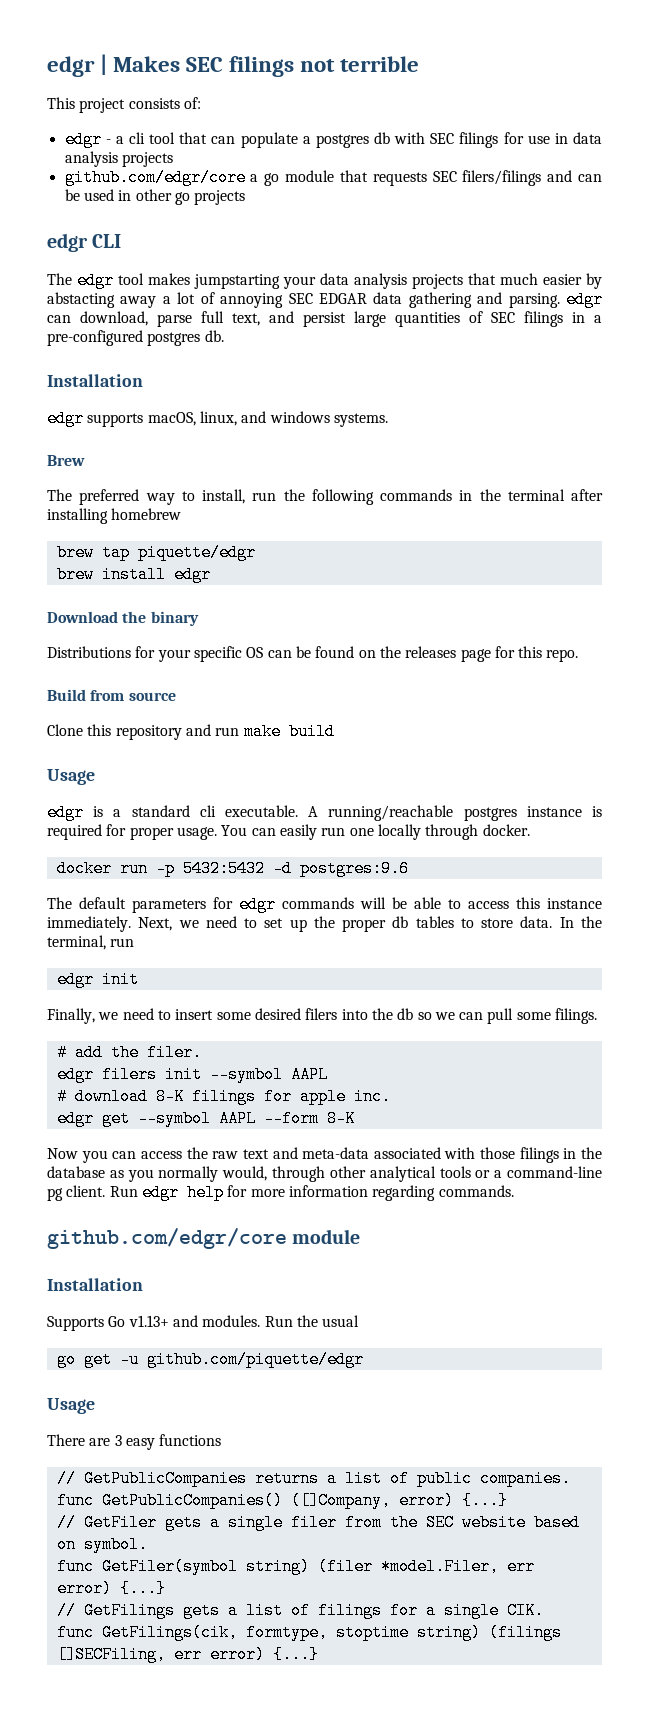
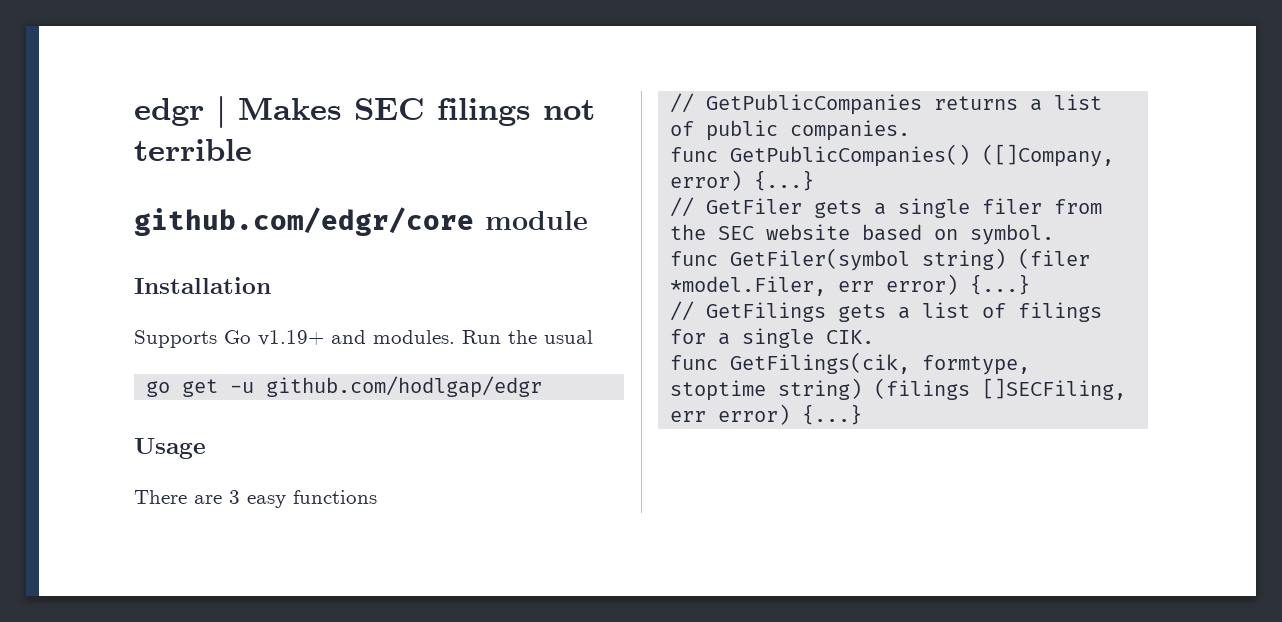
[47,97,201,113] [64,131,602,148] [64,151,173,167] [64,169,602,186] [64,189,246,205] [47,233,122,252] [47,272,602,289] [47,291,603,308] [47,311,602,327] [47,330,224,346] [47,374,143,387] [47,410,388,427] [47,455,85,466] [47,489,603,505] [47,508,182,524] [56,544,256,561] [56,566,211,583] [47,611,199,626] [47,646,579,662] [47,689,176,701] [47,723,335,740] [47,769,95,785] [47,804,602,821] [47,824,530,840] [56,860,409,877] [47,896,602,913] [47,916,602,932] [47,935,135,950] [56,971,139,988] [47,1008,598,1024] [56,1044,202,1061] [56,1066,328,1083] [56,1088,391,1105] [56,1110,355,1127] [47,1147,602,1163] [47,1166,602,1182] [47,1184,514,1201] // This project consists of: // edgr - a cli tool that can populate a postgres db with SEC filings for use in data analysis projects // github.com/edgr/core a go module that requests SEC filers/filings and can be used in other go projects // edgr CLI // The edgr tool makes jumpstarting your data analysis projects that much easier by abstacting away a lot of annoying SEC EDGAR data gathering and parsing. edgr can download, parse full text, and persist large quantities of SEC filings in a pre-configured postgres db. // Installation // edgr supports macOS, linux, and windows systems. // Brew // The preferred way to install, run the following commands in the terminal after installing homebrew // brew tap piquette/edgr // brew install edgr // Download the binary // Distributions for your specific OS can be found on the releases page for this repo. // Build from source // Clone this repository and run make build // Usage // edgr is a standard cli executable. A running/reachable postgres instance is required for proper usage. You can easily run one locally through docker. // docker run -p 5432:5432 -d postgres:9.6 // The default parameters for edgr commands will be able to access this instance immediately. Next, we need to set up the proper db tables to store data. In the terminal, run // edgr init // Finally, we need to insert some desired filers into the db so we can pull some filings. // # add the filer. // edgr filers init --symbol AAPL // # download 8-K filings for apple inc. // edgr get --symbol AAPL --form 8-K // Now you can access the raw text and meta-data associated with those filings in the database as you normally would, through other analytical tools or a command-line pg client. Run edgr help for more information regarding commands. -> (252, 150) none
[128,1315,169,1327] v1.13+ -> [258,330,324,346] v1.19+
[146,1351,364,1368] github.com/piquette/edgr -> [266,376,543,398] github.com/hodlgap/edgr

